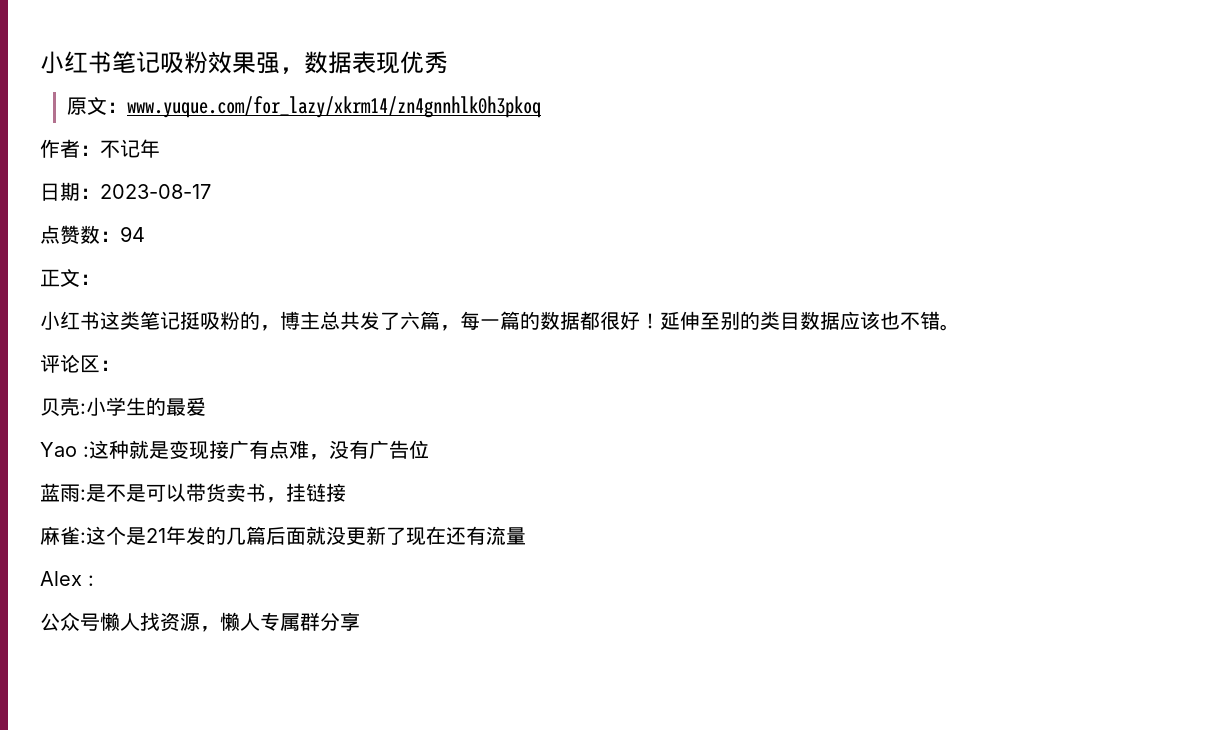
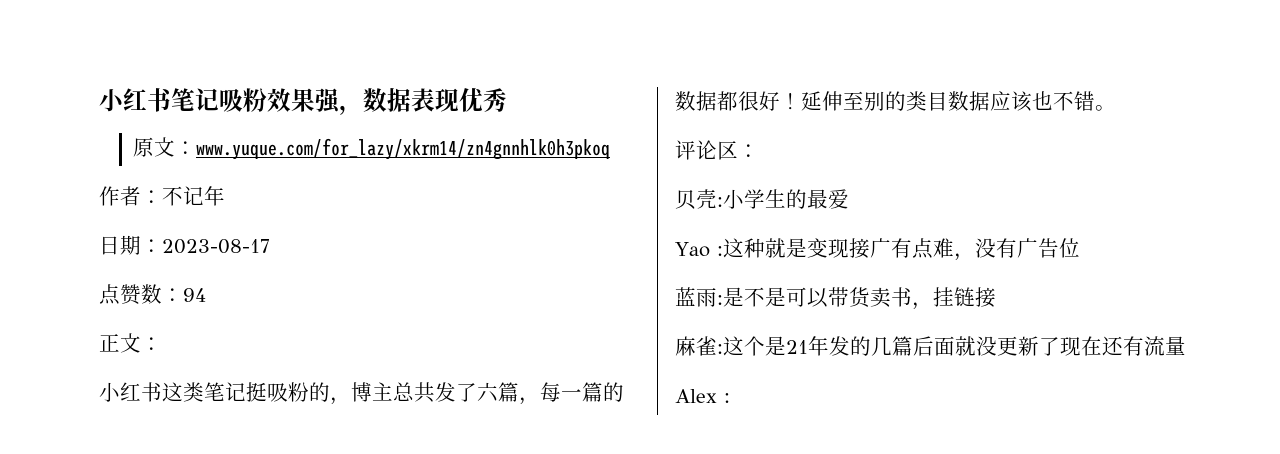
[40,612,360,632] // 公众号懒人找资源，懒人专属群分享 -> (730, 398) none

